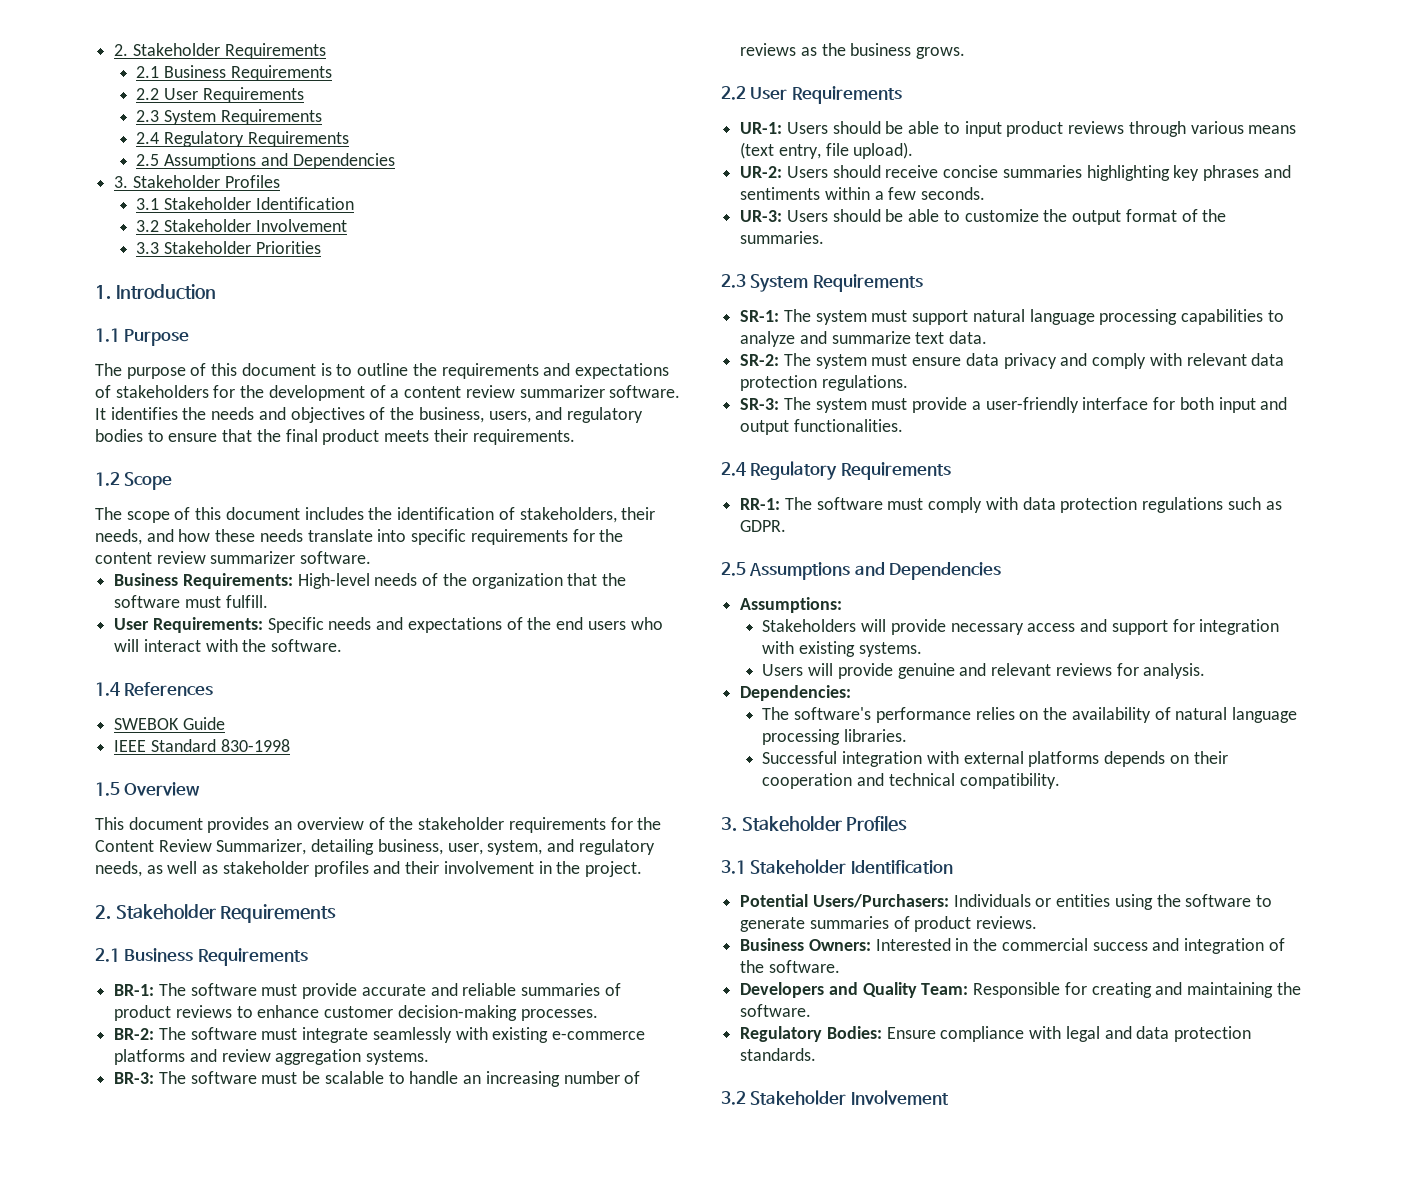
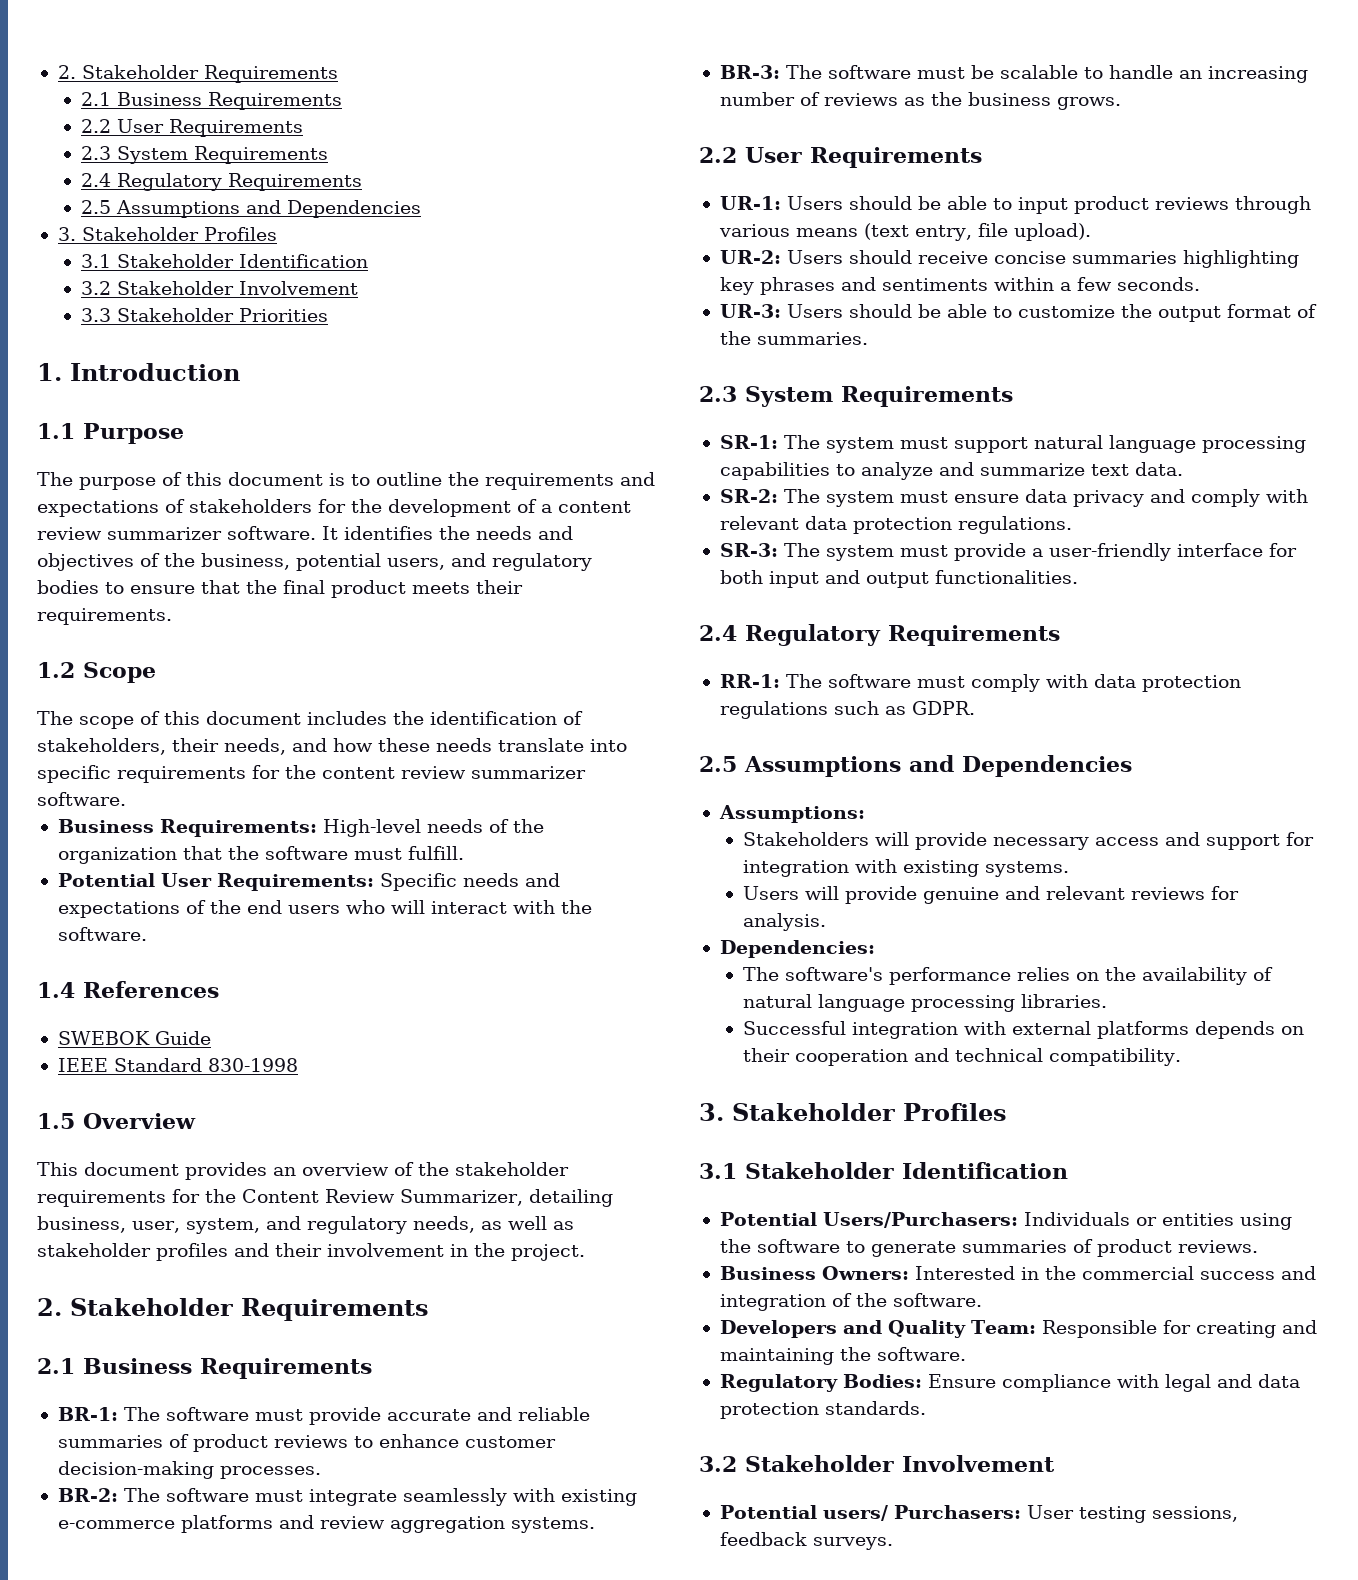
(484, 415) none -> [296,553,381,571] potential
(268, 601) none -> [57,873,155,887] Potential
(949, 1097) none -> [719,1505,1238,1523] [719,1532,893,1550] // Potential users/ Purchasers: User testing sessions, feedback surveys.

